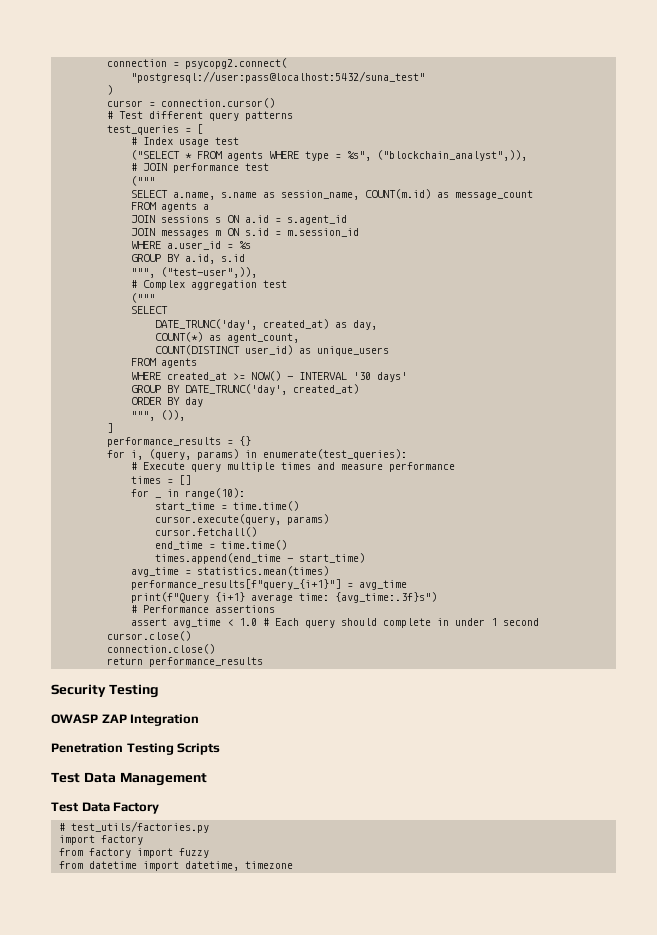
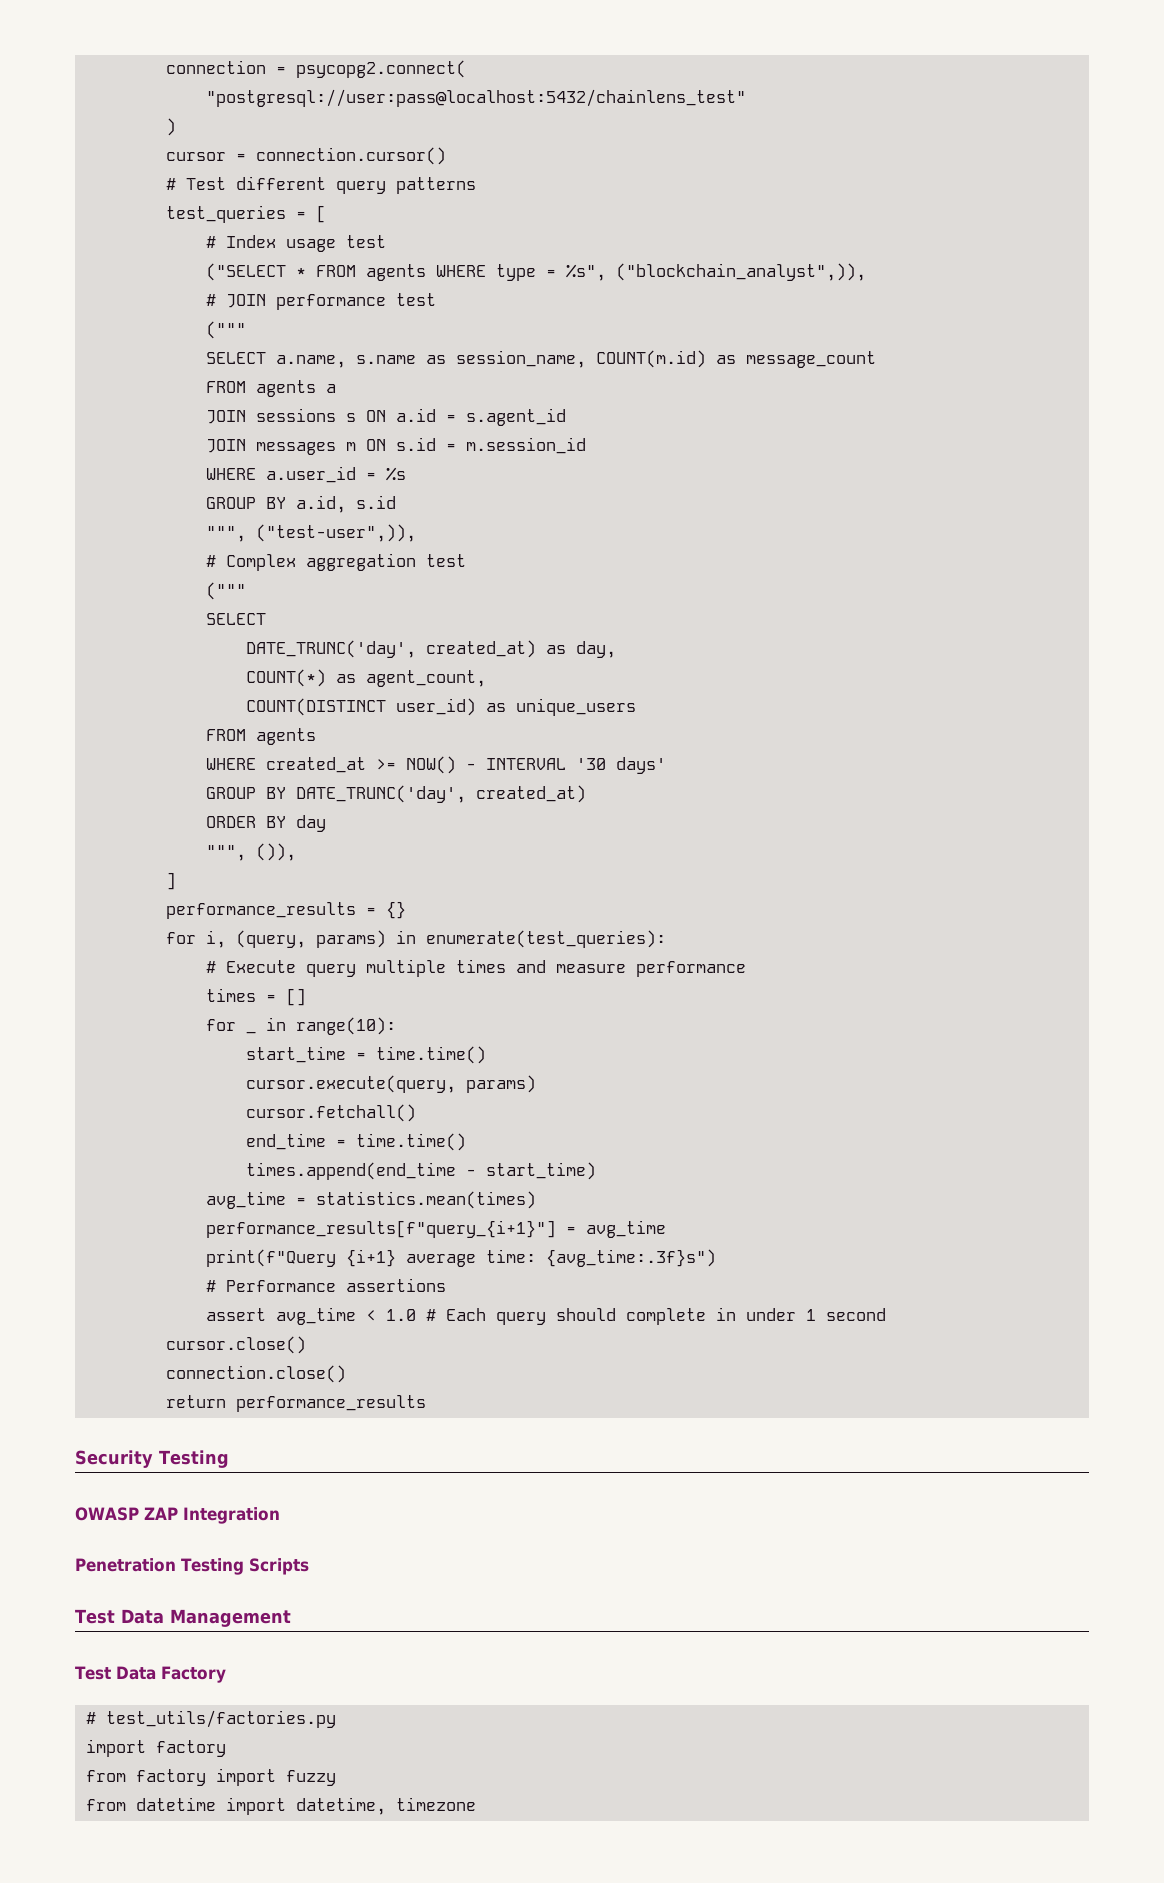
[130,71,425,83] "postgresql://user:pass@localhost:5432/suna_test" -> [205,89,746,107] "postgresql://user:pass@localhost:5432/chainlens_test"

